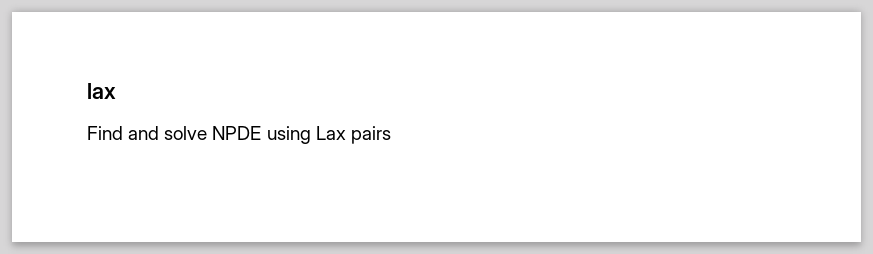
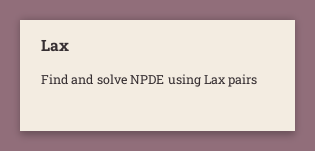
[87,83,116,99] lax -> [41,39,69,52] Lax

